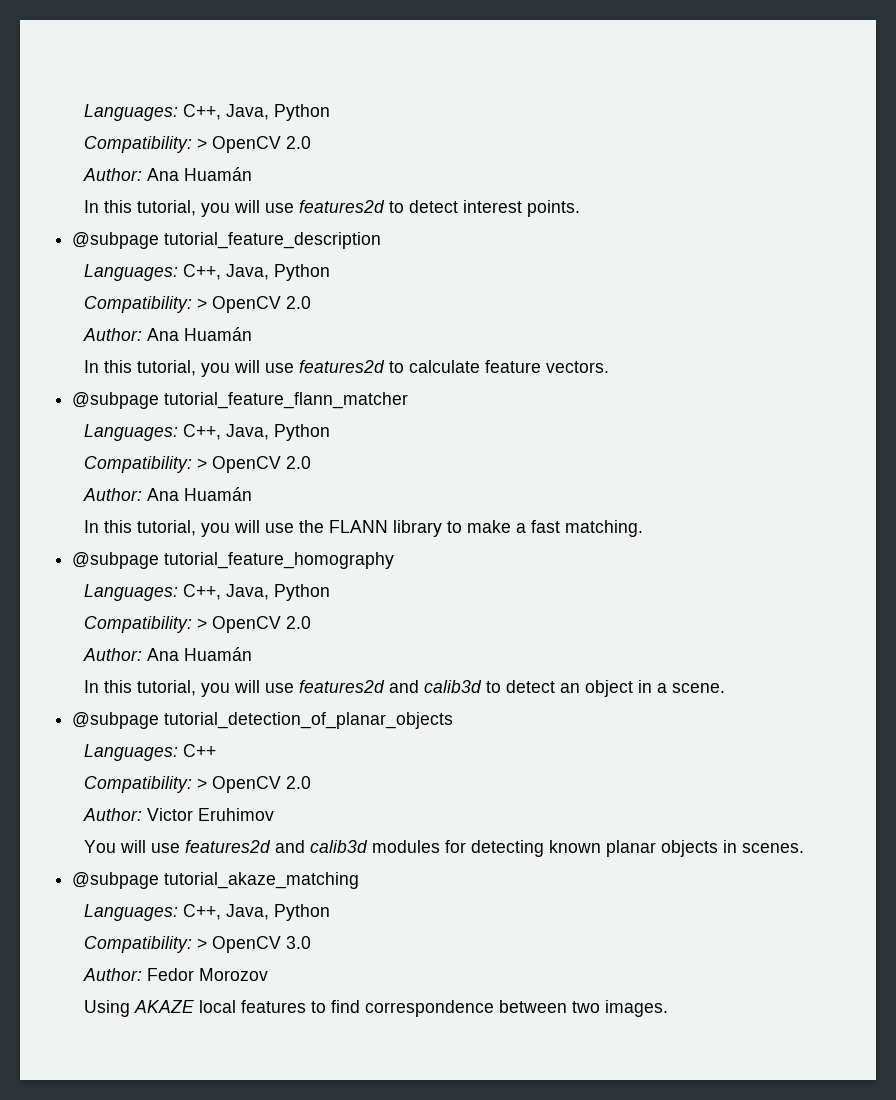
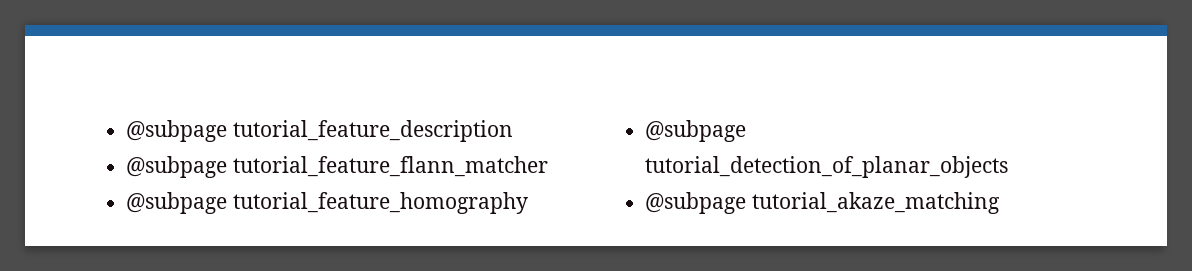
[83,104,330,121] [83,136,311,153] [82,167,252,181] [83,200,580,217] [72,232,382,249] [83,264,330,281] [83,296,311,313] [82,327,252,341] [83,360,609,377] [72,392,409,409] [83,424,330,441] [83,456,311,473] [82,487,252,501] [83,520,643,537] [72,552,395,569] [83,584,330,601] [83,616,311,633] [82,647,252,661] [83,680,725,697] [72,712,454,729] [83,744,216,761] [83,776,311,793] [82,808,274,821] [83,840,804,857] [72,872,360,889] [83,904,330,921] [83,936,311,953] [82,968,268,981] [83,1000,668,1017] Languages: C++, Java, Python // Compatibility: > OpenCV 2.0 // Author: Ana Huamán // In this tutorial, you will use features2d to detect interest points. // @subpage tutorial_feature_description // Languages: C++, Java, Python // Compatibility: > OpenCV 2.0 // Author: Ana Huamán // In this tutorial, you will use features2d to calculate feature vectors. // @subpage tutorial_feature_flann_matcher // Languages: C++, Java, Python // Compatibility: > OpenCV 2.0 // Author: Ana Huamán // In this tutorial, you will use the FLANN library to make a fast matching. // @subpage tutorial_feature_homography // Languages: C++, Java, Python // Compatibility: > OpenCV 2.0 // Author: Ana Huamán // In this tutorial, you will use features2d and calib3d to detect an object in a scene. // @subpage tutorial_detection_of_planar_objects // Languages: C++ // Compatibility: > OpenCV 2.0 // Author: Victor Eruhimov // You will use features2d and calib3d modules for detecting known planar objects in scenes. // @subpage tutorial_akaze_matching // Languages: C++, Java, Python // Compatibility: > OpenCV 3.0 // Author: Fedor Morozov // Using AKAZE local features to find correspondence between two images. -> [126,120,513,142] [126,156,548,178] [126,192,528,214] [645,120,747,142] [645,156,1009,178] [645,192,1000,214] @subpage tutorial_feature_description // @subpage tutorial_feature_flann_matcher // @subpage tutorial_feature_homography // @subpage tutorial_detection_of_planar_objects // @subpage tutorial_akaze_matching

